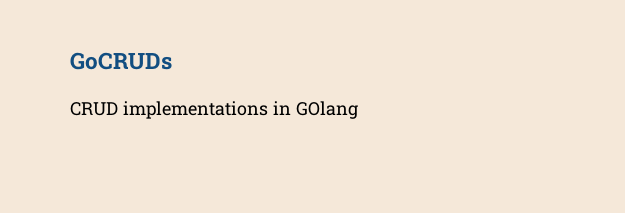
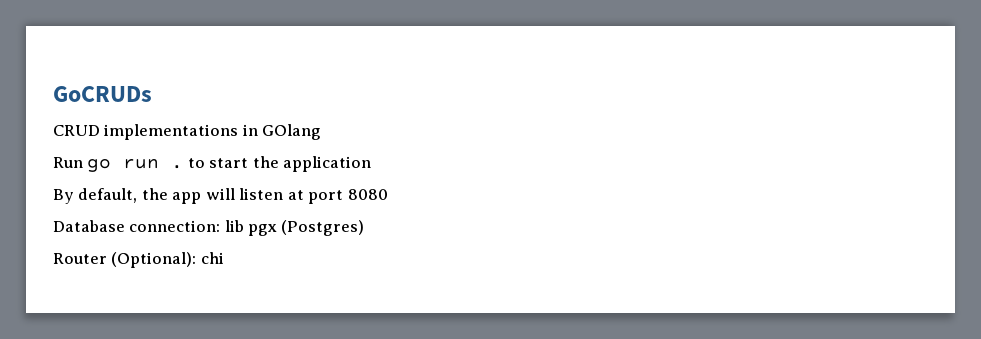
(358, 110) none -> [53,156,372,172] [53,188,388,204] [53,220,364,236] [53,252,224,268] // Run go run . to start the application // By default, the app will listen at port 8080 // Database connection: lib pgx (Postgres) // Router (Optional): chi

